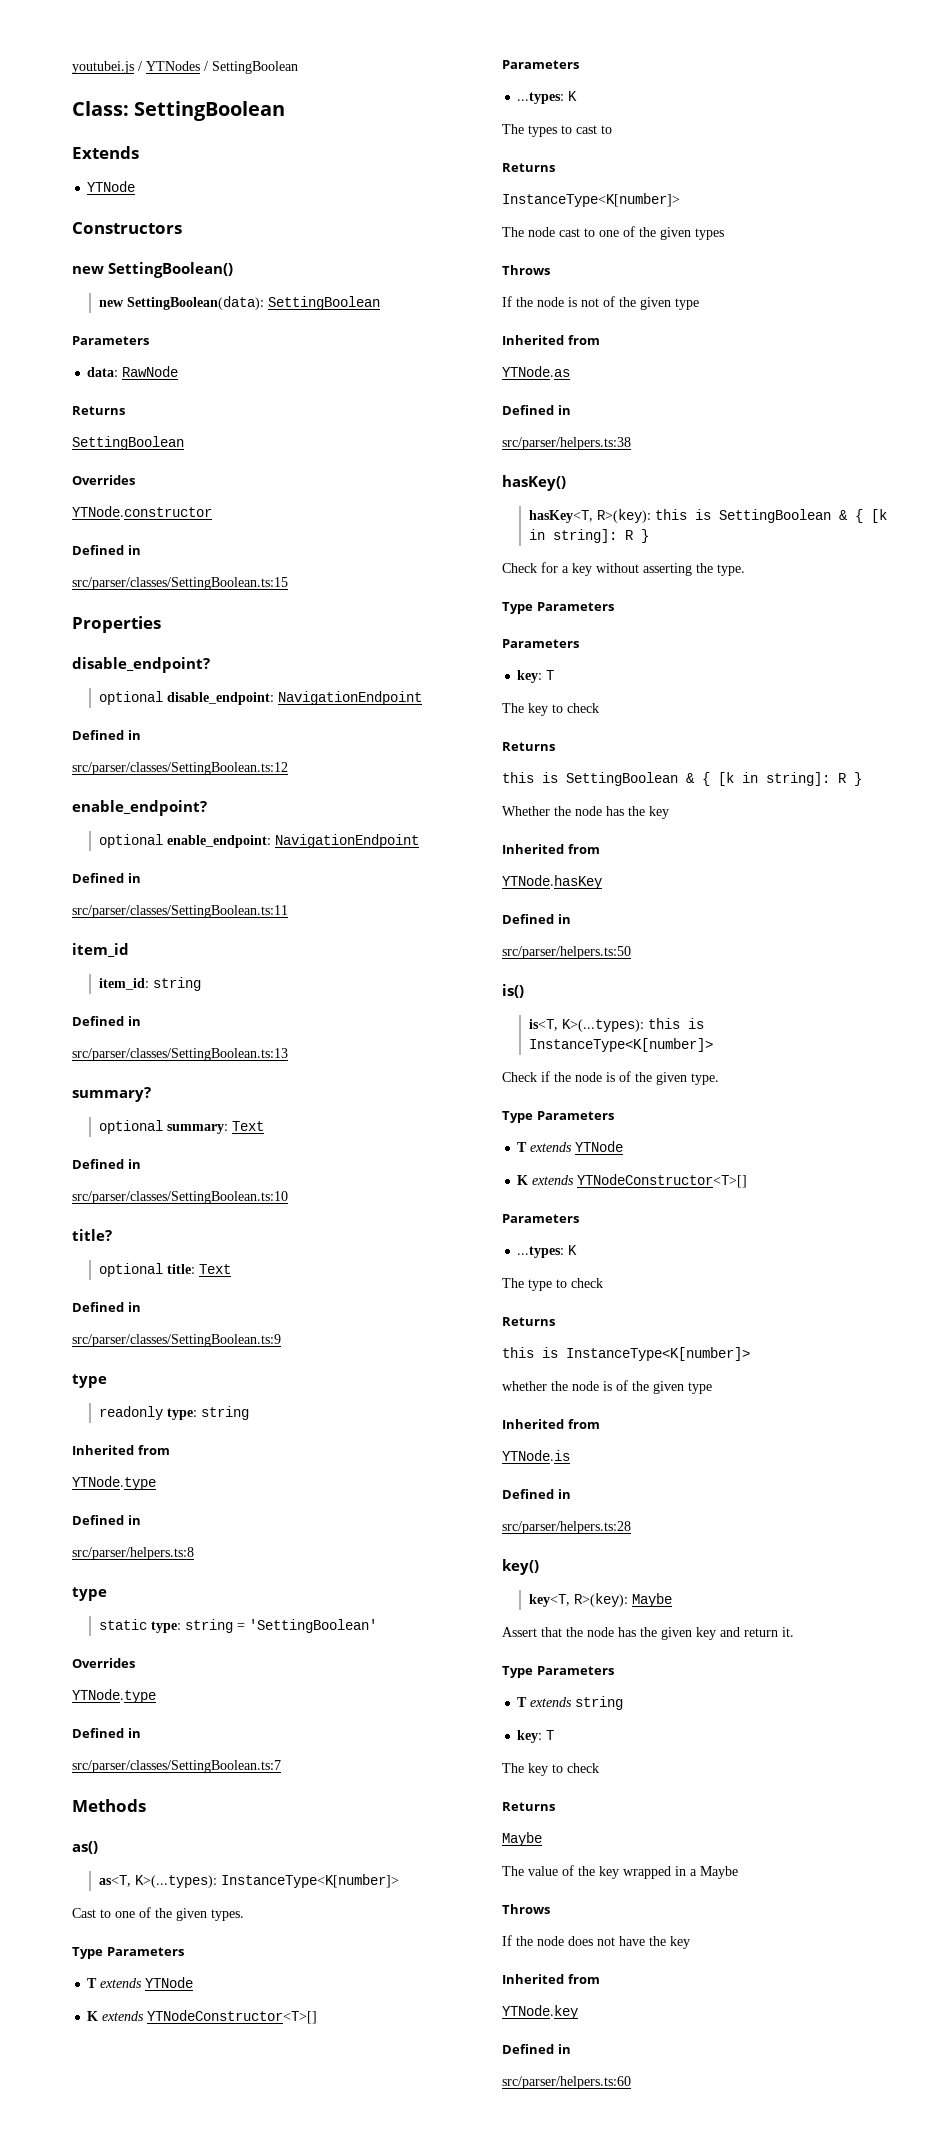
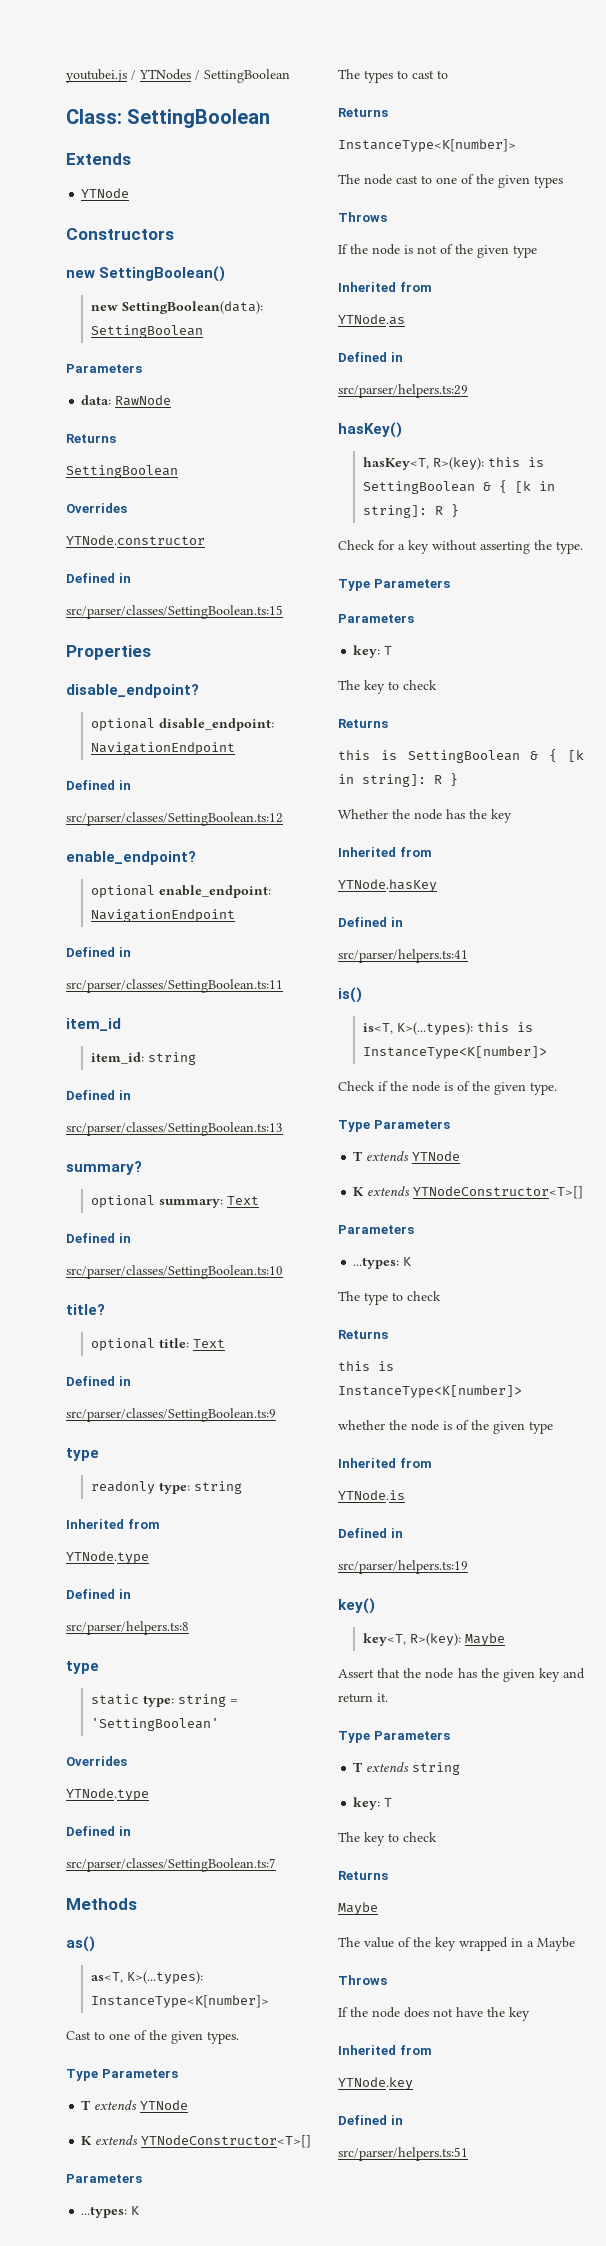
[502,437,631,450] src/parser/helpers.ts:38 -> [338,384,468,398] src/parser/helpers.ts:29
[502,946,631,959] src/parser/helpers.ts:50 -> [338,949,468,963] src/parser/helpers.ts:41
[502,1521,631,1534] src/parser/helpers.ts:28 -> [338,1560,468,1574] src/parser/helpers.ts:19
[502,2076,631,2089] src/parser/helpers.ts:60 -> [338,2147,468,2161] src/parser/helpers.ts:51

